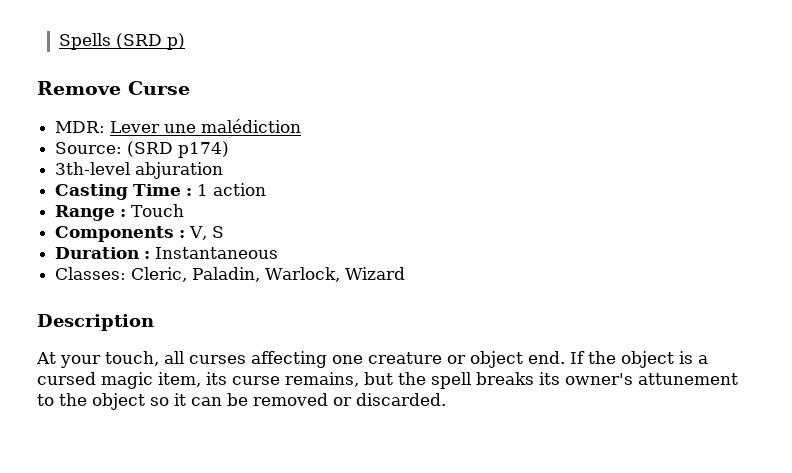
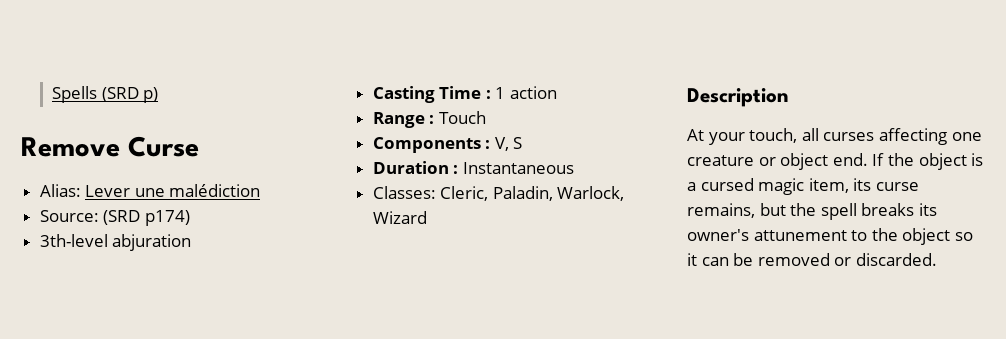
[55,121,106,133] MDR: -> [39,184,81,197] Alias:

